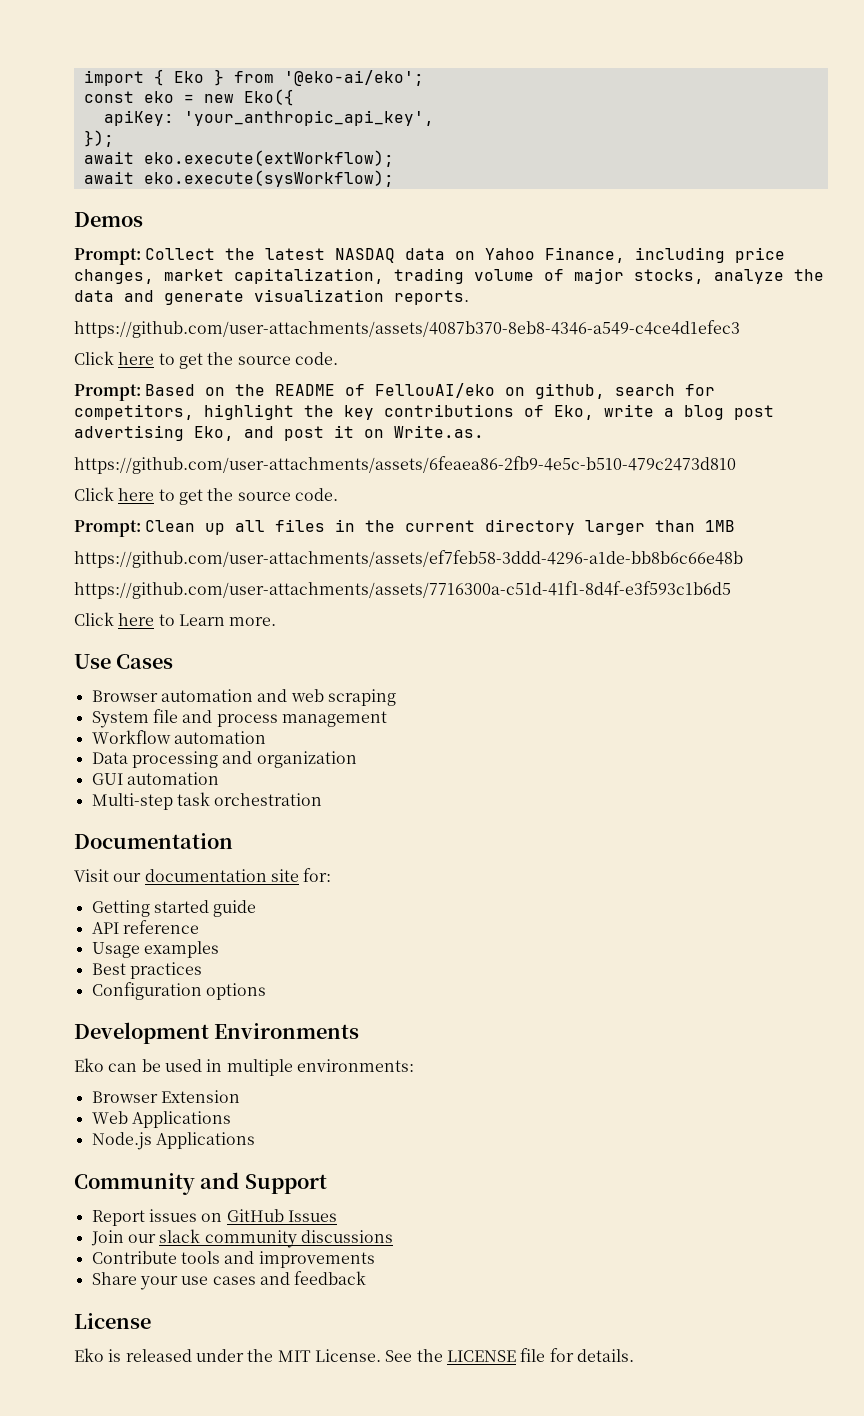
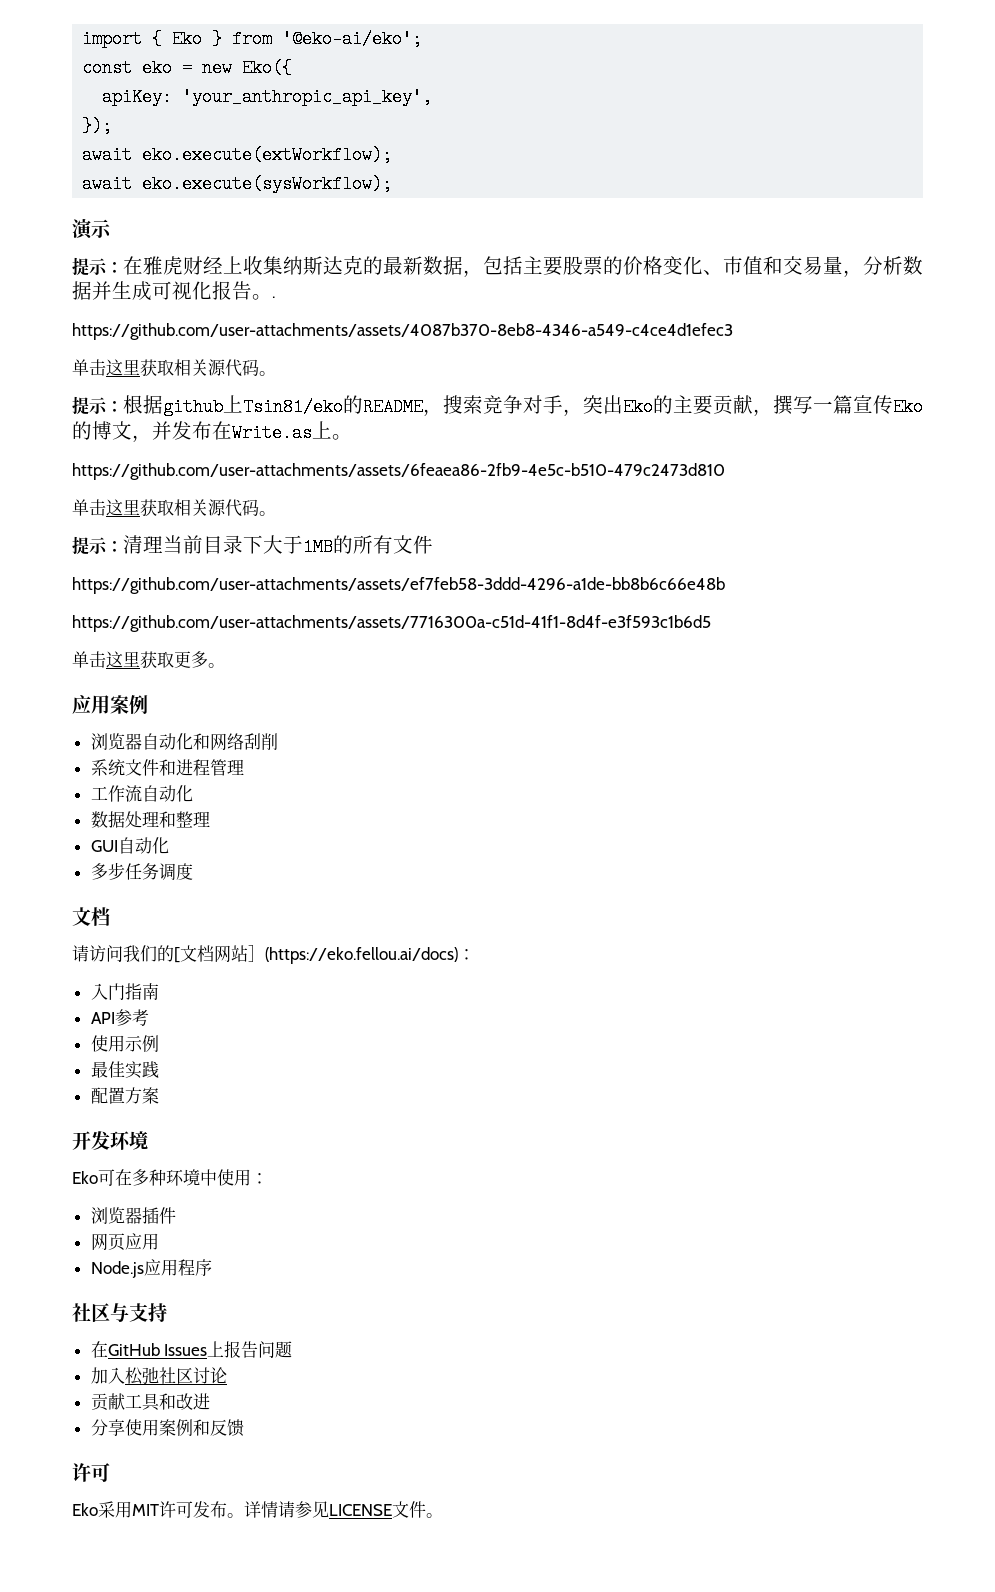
[74,212,143,227] [74,247,786,265] [74,268,824,284] [74,289,469,305] [74,320,740,338] [74,351,338,369] [74,383,716,401] [74,404,774,420] [74,425,484,441] [74,456,736,474] [74,487,338,505] [74,519,696,537] Demos // Prompt: Collect the latest NASDAQ data on Yahoo Finance, including price changes, market capitalization, trading volume of major stocks, analyze the data and generate visualization reports. // https://github.com/user-attachments/assets/4087b370-8eb8-4346-a549-c4ce4d1efec3 // Click here to get the source code. // Prompt: Based on the README of FellouAI/eko on github, search for competitors, highlight the key contributions of Eko, write a blog post advertising Eko, and post it on Write.as. // https://github.com/user-attachments/assets/6feaea86-2fb9-4e5c-b510-479c2473d810 // Click here to get the source code. // Prompt: Clean up all files in the current directory larger than -> [72,219,112,240] [72,255,923,277] [72,281,275,301] [72,323,733,340] [72,359,276,377] [72,395,923,416] [72,421,352,442] [72,463,725,480] [72,499,276,517] [72,535,303,555] 演示 // 提示：在雅虎财经上收集纳斯达克的最新数据，包括主要股票的价格变化、市值和交易量，分析数据并生成可视化报告。. // https://github.com/user-attachments/assets/4087b370-8eb8-4346-a549-c4ce4d1efec3 // 单击这里获取相关源代码。 // 提示：根据github上Tsin81/eko的README，搜索竞争对手，突出Eko的主要贡献，撰写一篇宣传Eko的博文，并发布在Write.as上。 // https://github.com/user-attachments/assets/6feaea86-2fb9-4e5c-b510-479c2473d810 // 单击这里获取相关源代码。 // 提示：清理当前目录下大于
(736, 526) none -> [333,535,433,554] 的所有文件
[74,612,277,626] [74,654,174,669] [91,689,396,706] [91,709,387,728] [91,730,266,744] [91,751,357,768] [91,772,219,785] [91,792,323,810] [74,833,233,849] [74,868,332,882] [91,900,257,917] [91,920,199,934] [91,941,219,958] [91,962,202,979] [91,982,266,1000] [74,1022,360,1044] [74,1058,414,1076] [91,1090,240,1103] [91,1111,231,1128] [91,1132,255,1150] [74,1172,327,1195] [91,1209,337,1226] [90,1229,393,1248] [91,1251,375,1268] [91,1271,367,1290] [74,1313,151,1329] [74,1348,634,1362] Click here to Learn more. // Use Cases // Browser automation and web scraping // System file and process management // Workflow automation // Data processing and organization // GUI automation // Multi-step task orchestration // Documentation // Visit our documentation site for: // Getting started guide // API reference // Usage examples // Best practices // Configuration options // Development Environments // Eko can be used in multiple environments: // Browser Extension // Web Applications // Node.js Applications // Community and Support // Report issues on GitHub Issues // Join our slack community discussions // Contribute tools and improvements // Share your use cases and feedback // License // Eko is released under the MIT License. See the LICENSE file for details. -> [72,651,225,668] [72,695,148,714] [90,733,278,751] [90,759,244,776] [90,785,193,802] [90,811,210,828] [90,837,169,854] [90,862,193,881] [72,907,110,926] [72,945,475,964] [90,983,159,1000] [90,1009,149,1026] [90,1035,159,1052] [90,1061,159,1079] [90,1087,159,1104] [72,1131,148,1150] [72,1169,268,1186] [90,1207,176,1224] [90,1233,159,1251] [90,1259,212,1278] [72,1303,167,1322] [90,1341,293,1358] [90,1367,227,1385] [90,1393,210,1411] [90,1419,244,1437] [72,1463,110,1482] [72,1501,443,1518] 单击这里获取更多。 // 应用案例 // 浏览器自动化和网络刮削 // 系统文件和进程管理 // 工作流自动化 // 数据处理和整理 // GUI自动化 // 多步任务调度 // 文档 // 请访问我们的[文档网站］(https://eko.fellou.ai/docs)： // 入门指南 // API参考 // 使用示例 // 最佳实践 // 配置方案 // 开发环境 // Eko可在多种环境中使用： // 浏览器插件 // 网页应用 // Node.js应用程序 // 社区与支持 // 在GitHub Issues上报告问题 // 加入松弛社区讨论 // 贡献工具和改进 // 分享使用案例和反馈 // 许可 // Eko采用MIT许可发布。详情请参见LICENSE文件。

